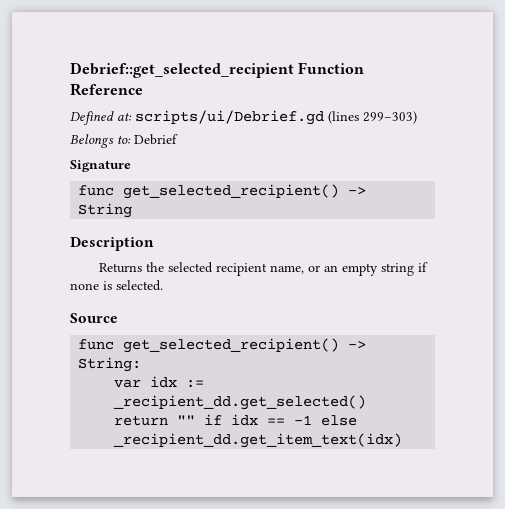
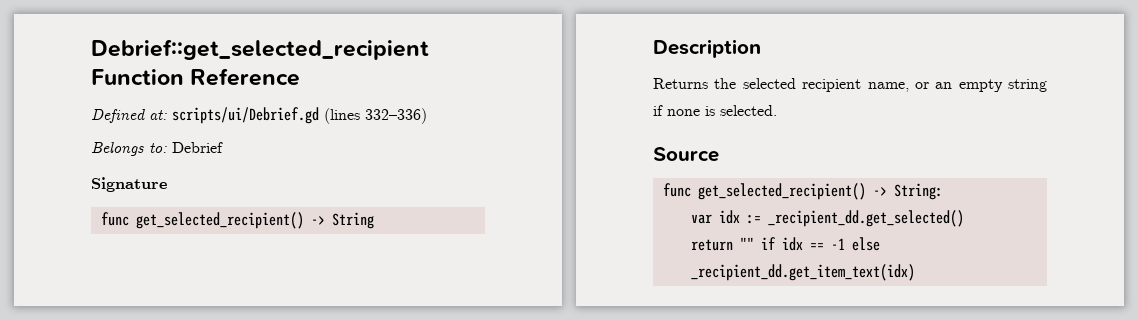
[363,111,417,124] 299–303) -> [365,108,427,124] 332–336)

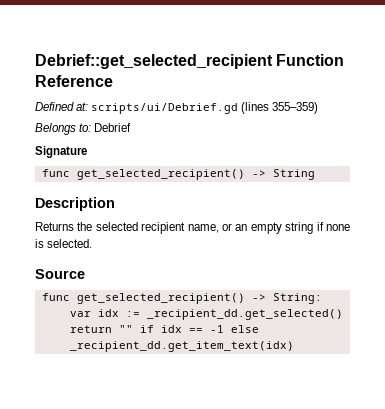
[365,108,427,124] 332–336) -> [272,102,319,114] 355–359)

